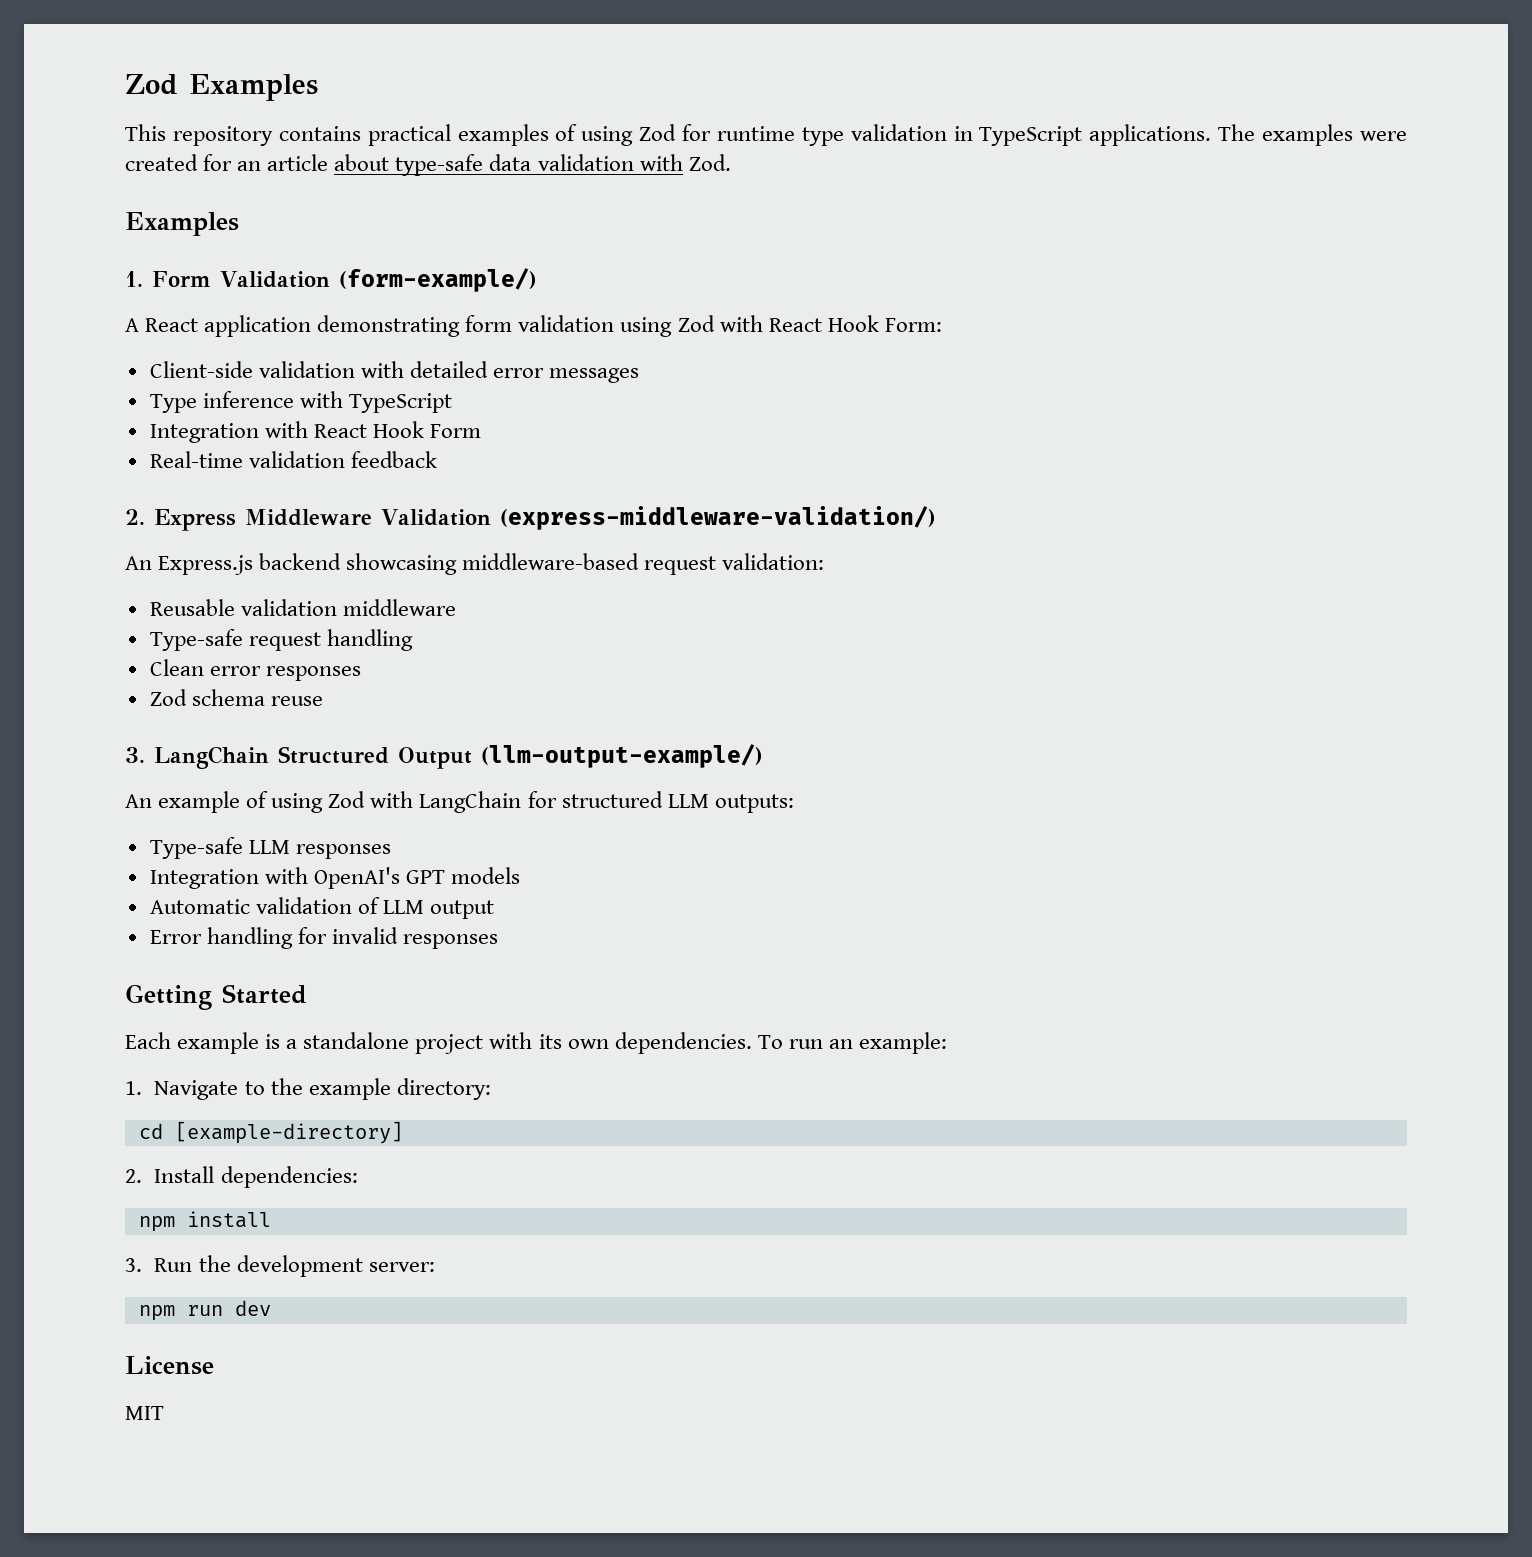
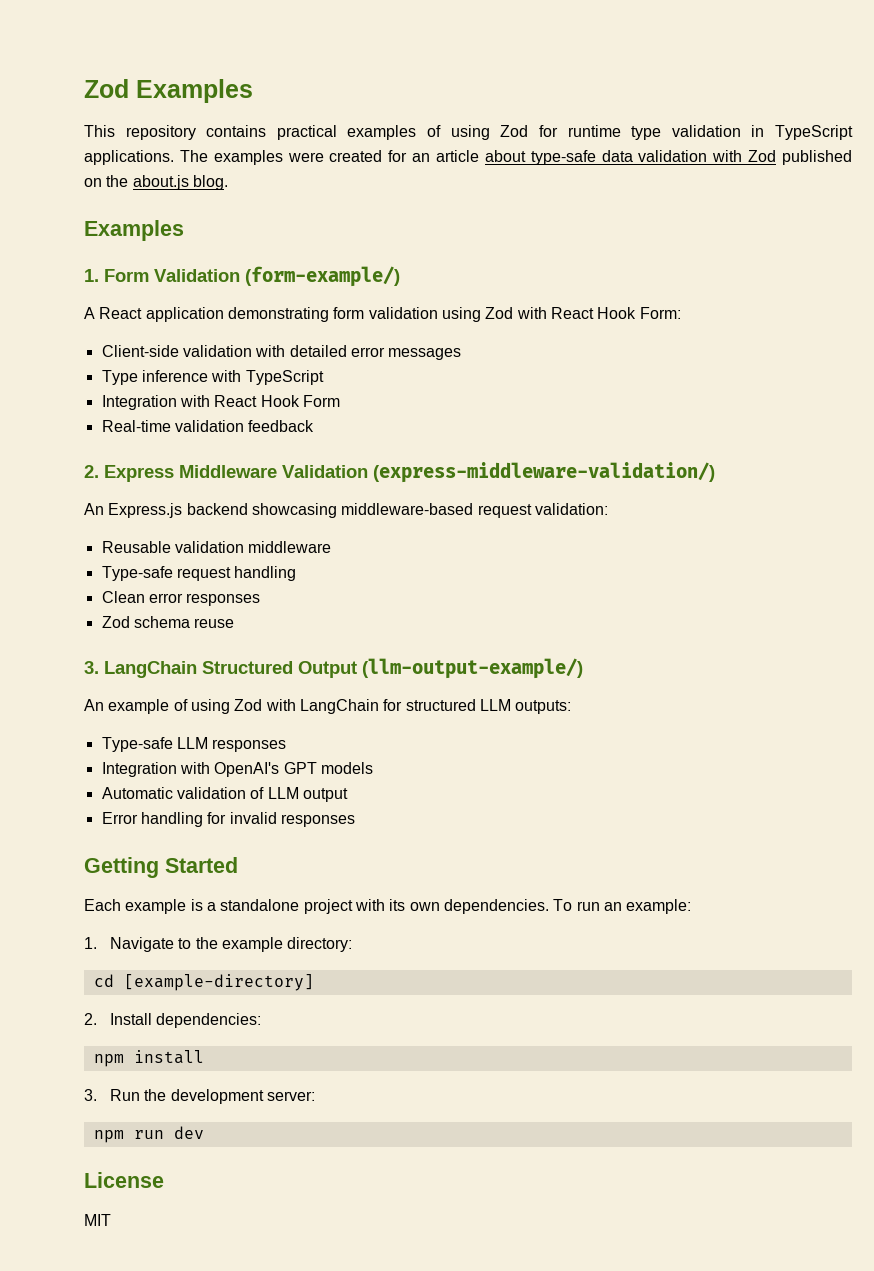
[688,154,731,171] Zod. -> [748,150,852,165] [84,175,228,190] Zod published on the about.js blog.

